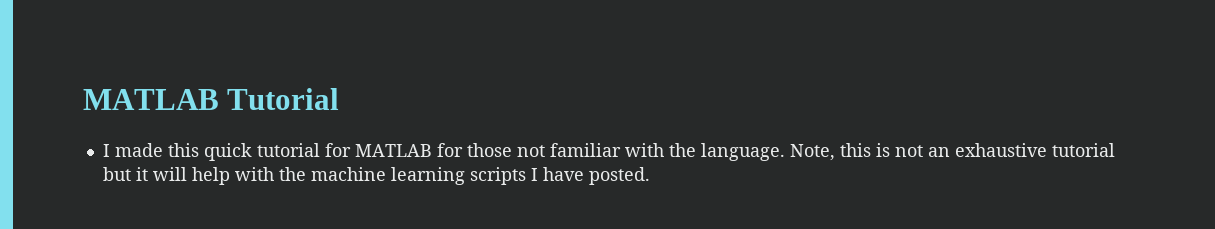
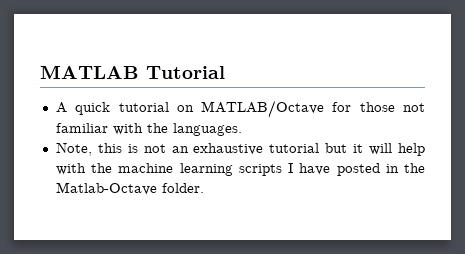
[102,143,432,161] I made this quick tutorial for MATLAB -> [55,100,325,118] A quick tutorial on MATLAB/Octave
[700,143,785,161] language. -> [172,123,242,136] languages. //
[588,167,650,185] posted. -> [336,163,425,176] [55,182,204,195] posted in the Matlab-Octave folder.

